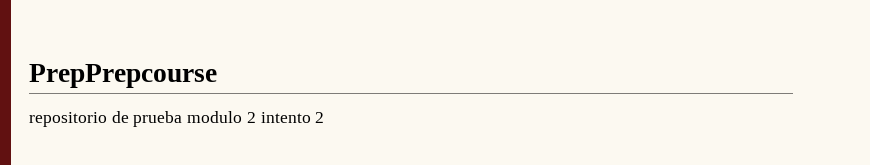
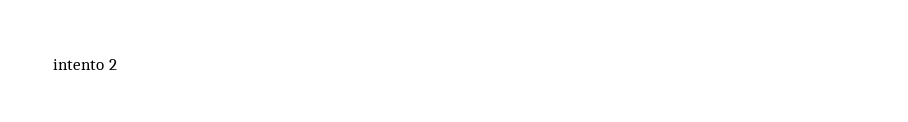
[29,64,217,88] [29,111,256,127] PrepPrepcourse // repositorio de prueba modulo 2 -> (53, 64) none

